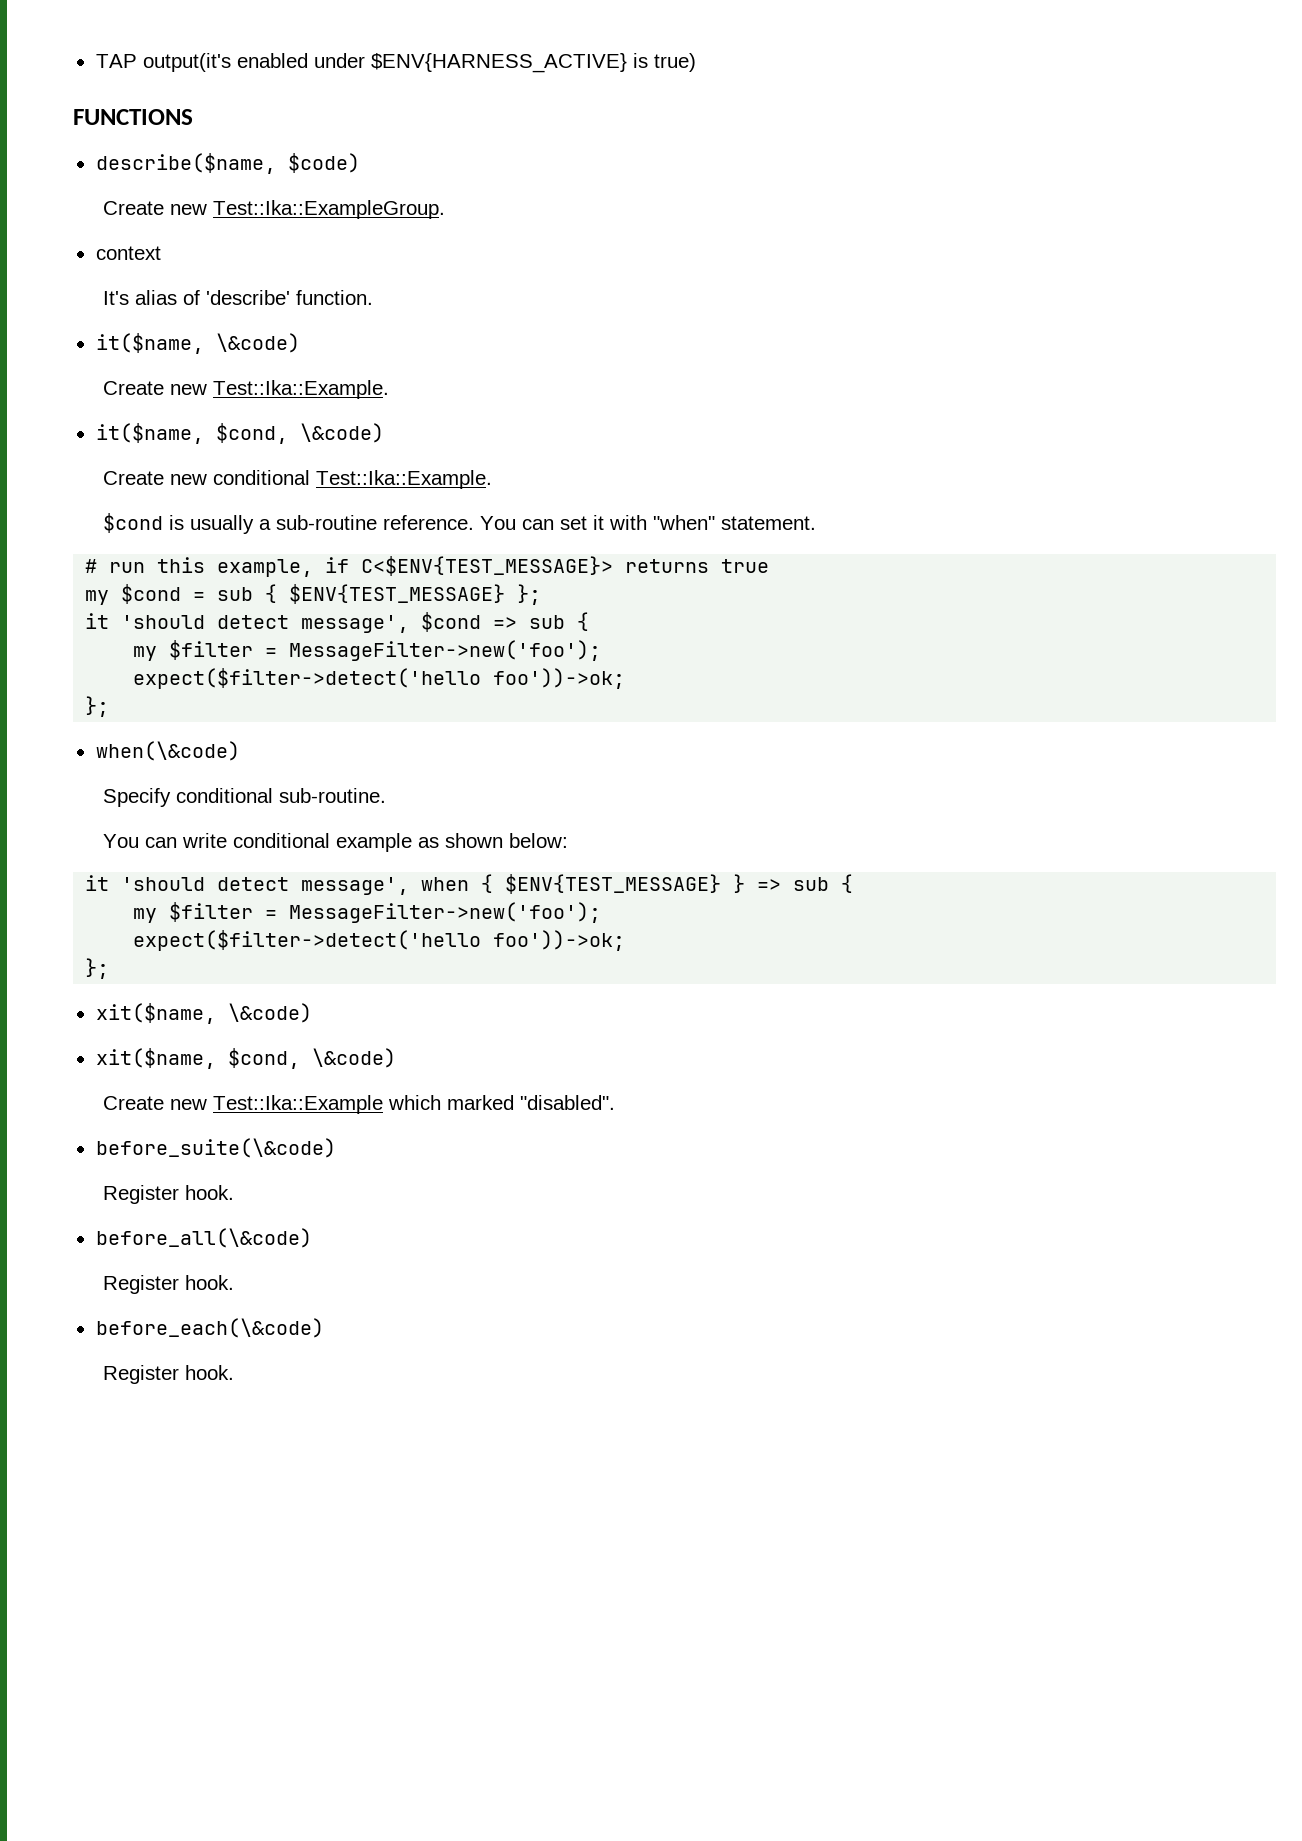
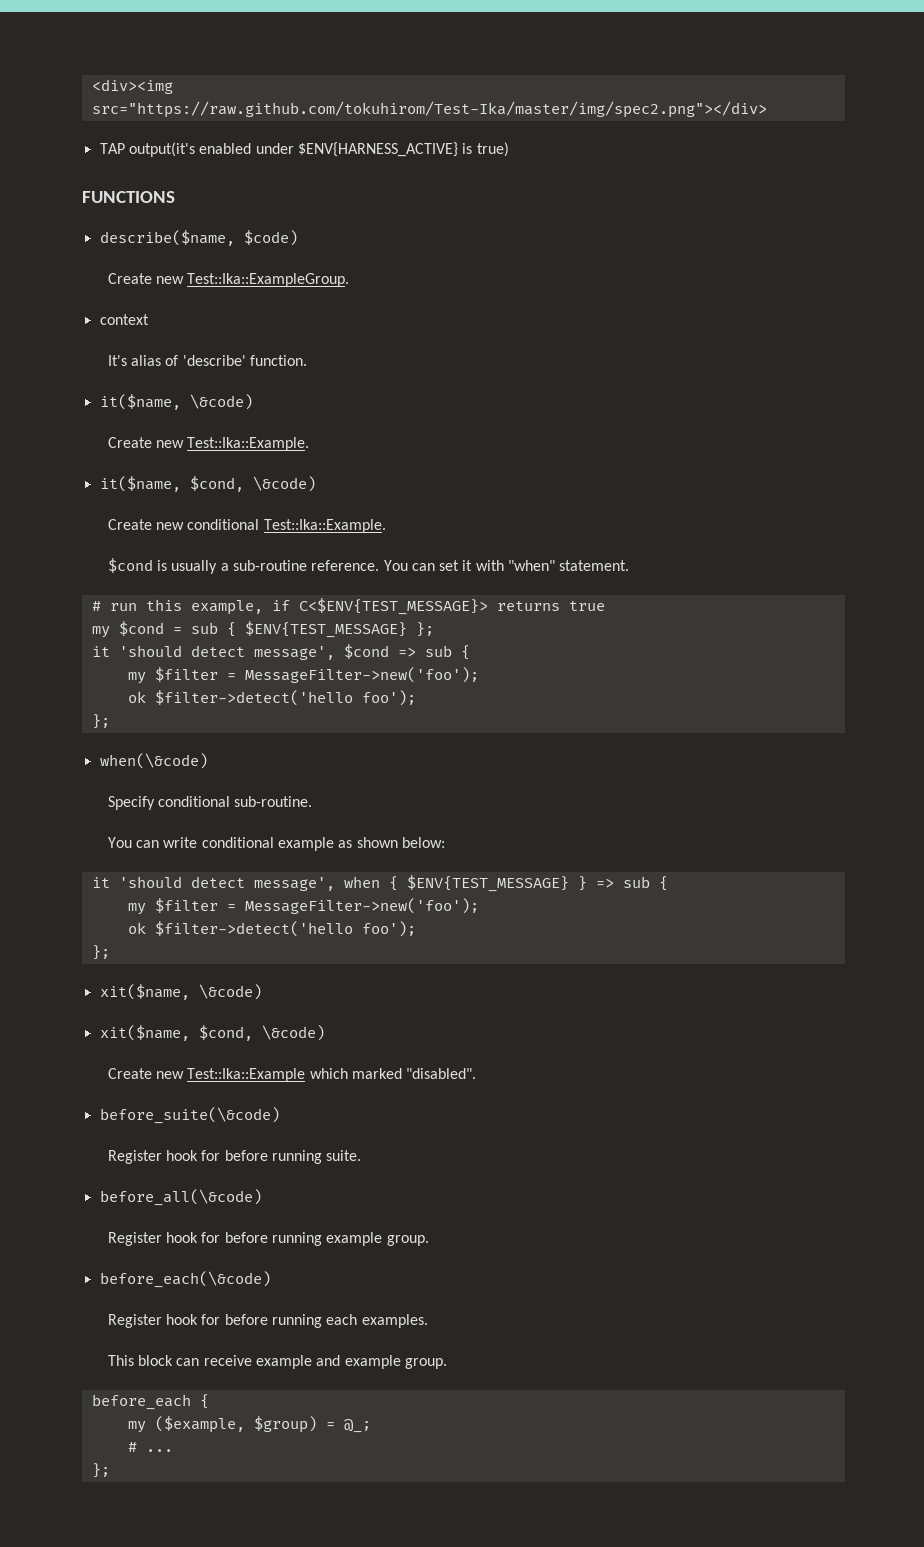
(95, 61) none -> [91,79,173,94] [91,101,767,118] <div><img src="https://raw.github.com/tokuhirom/Test-Ika/master/img/spec2.png"></div> //
[133,668,626,689] expect($filter->detect('hello foo'))->ok; -> [127,690,416,706] ok $filter->detect('hello foo');
[133,930,626,951] expect($filter->detect('hello foo'))->ok; -> [127,921,416,937] ok $filter->detect('hello foo');
[185,1185,235,1200] [95,1228,312,1248] [103,1275,235,1294] [95,1318,324,1338] [103,1365,235,1384] hook. // before_all(\&code) // Register hook. // before_each(\&code) // Register hook. -> [165,1150,362,1164] [99,1189,262,1206] [107,1232,429,1246] [99,1271,271,1288] [107,1314,428,1328] [107,1355,447,1369] [91,1394,209,1410] [127,1416,371,1433] [127,1442,173,1452] [91,1463,110,1478] hook for before running suite. // before_all(\&code) // Register hook for before running example group. // before_each(\&code) // Register hook for before running each examples. // This block can receive example and example group. // before_each { // my ($example, $group) = @_; // # ... // };

